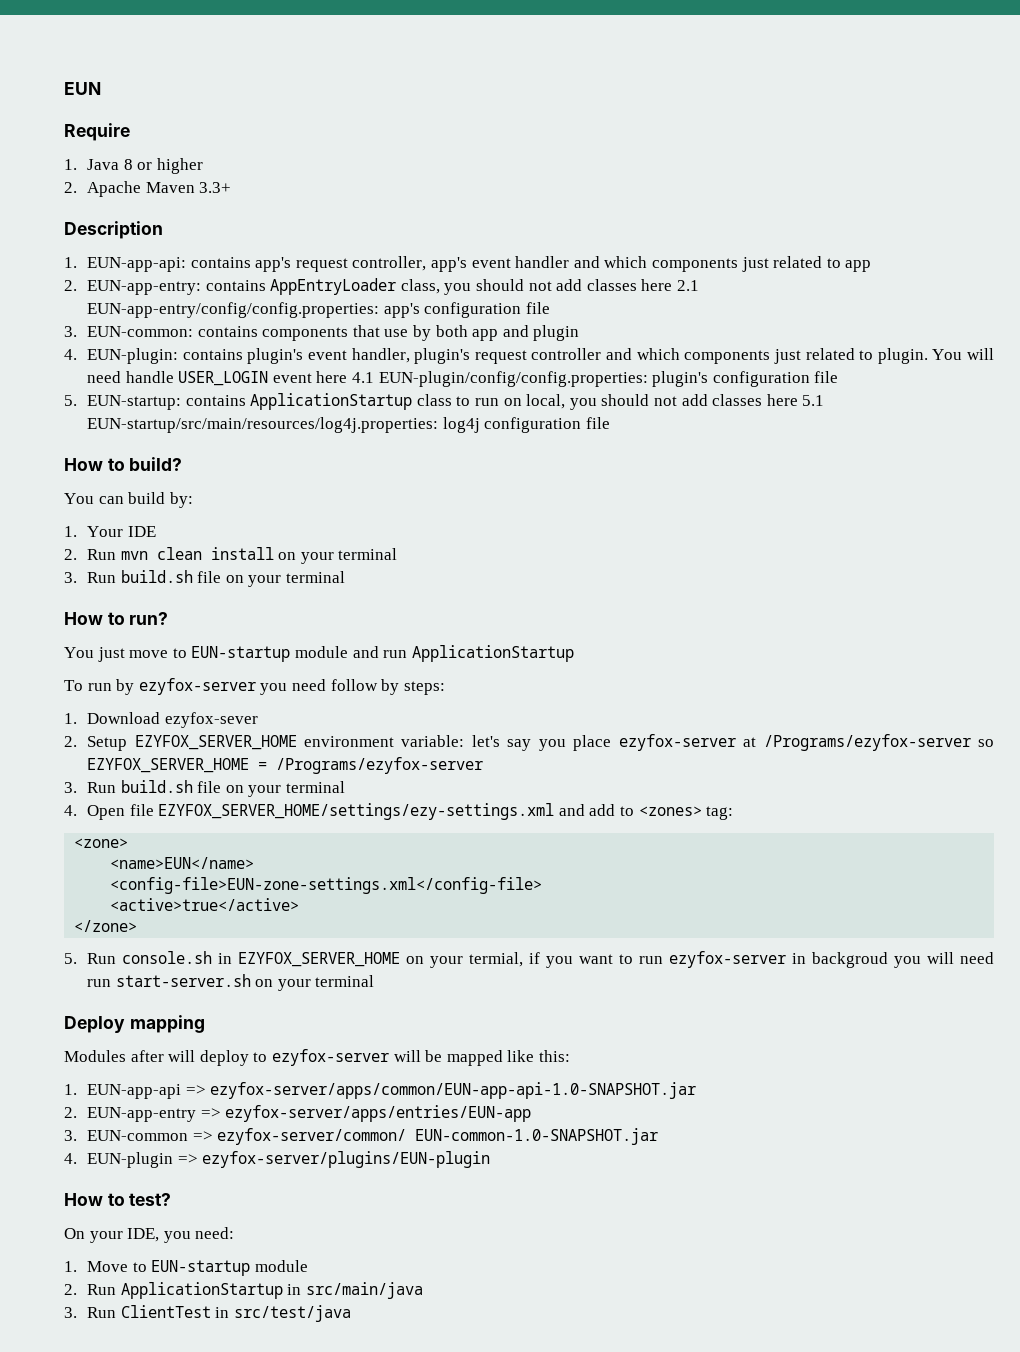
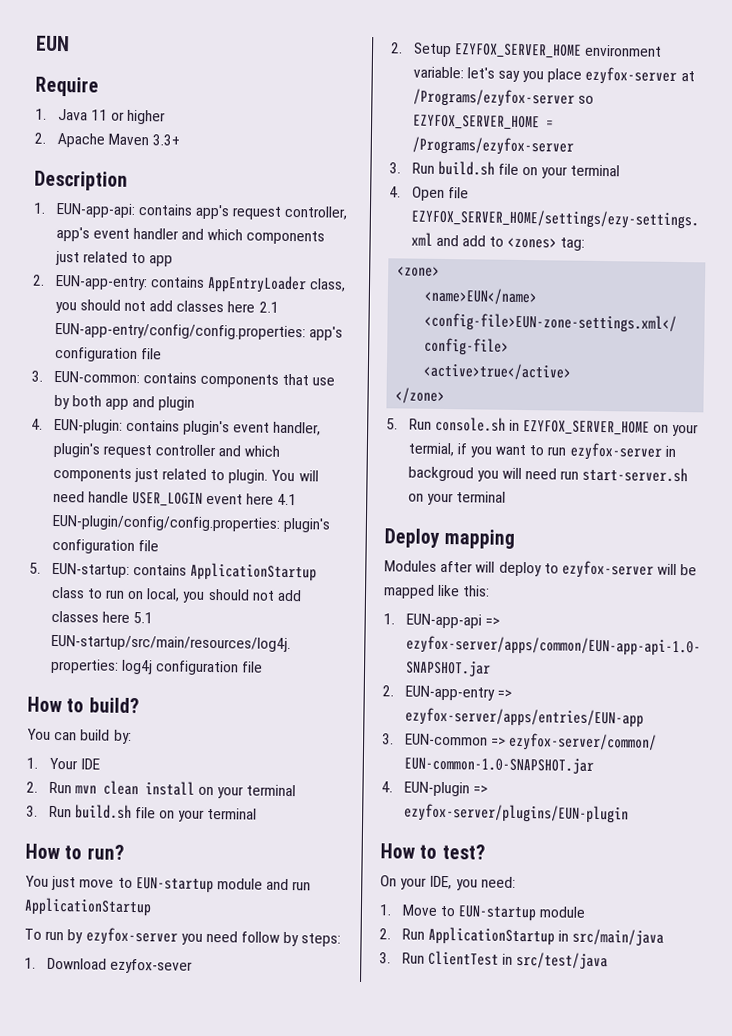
[123,159,133,170] 8 -> [90,109,108,121] 11

